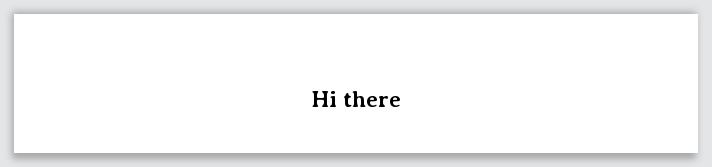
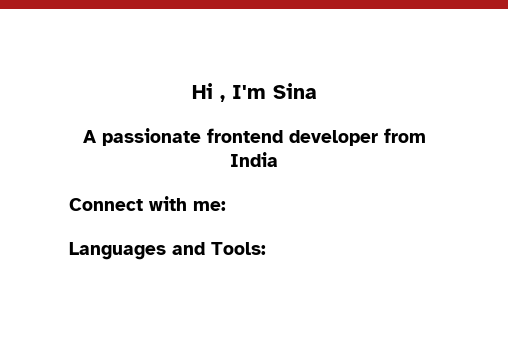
[343,91,402,107] there -> [219,83,317,102] [82,128,426,146] [230,152,278,167] [69,196,226,211] [69,242,266,260] , I'm Sina // A passionate frontend developer from India // Connect with me: // Languages and Tools:

